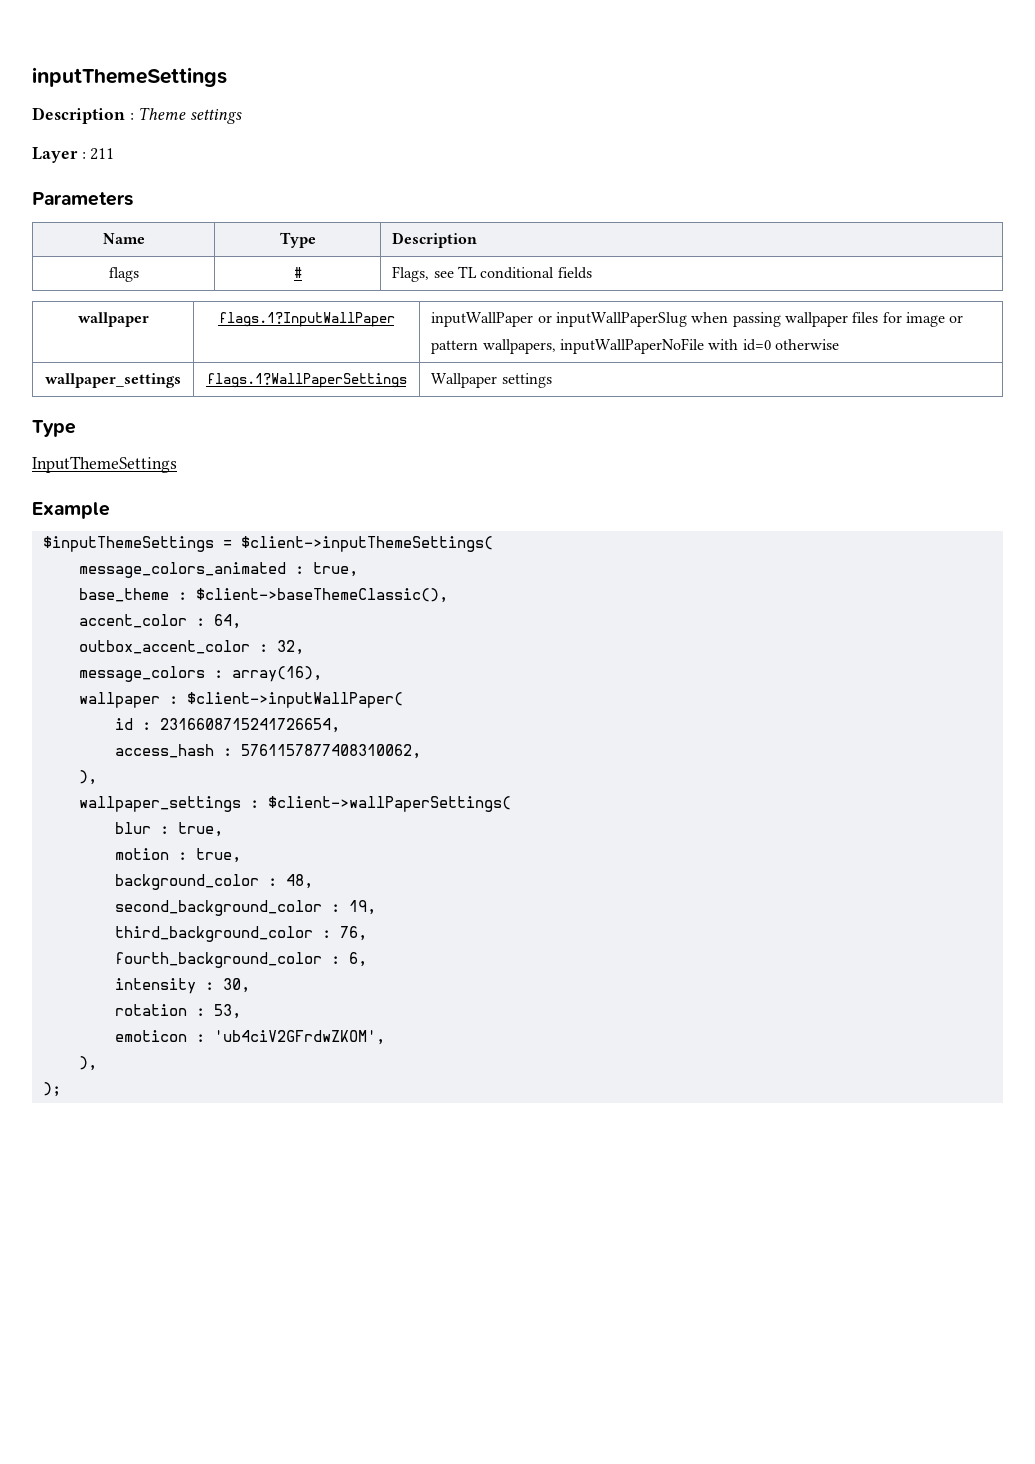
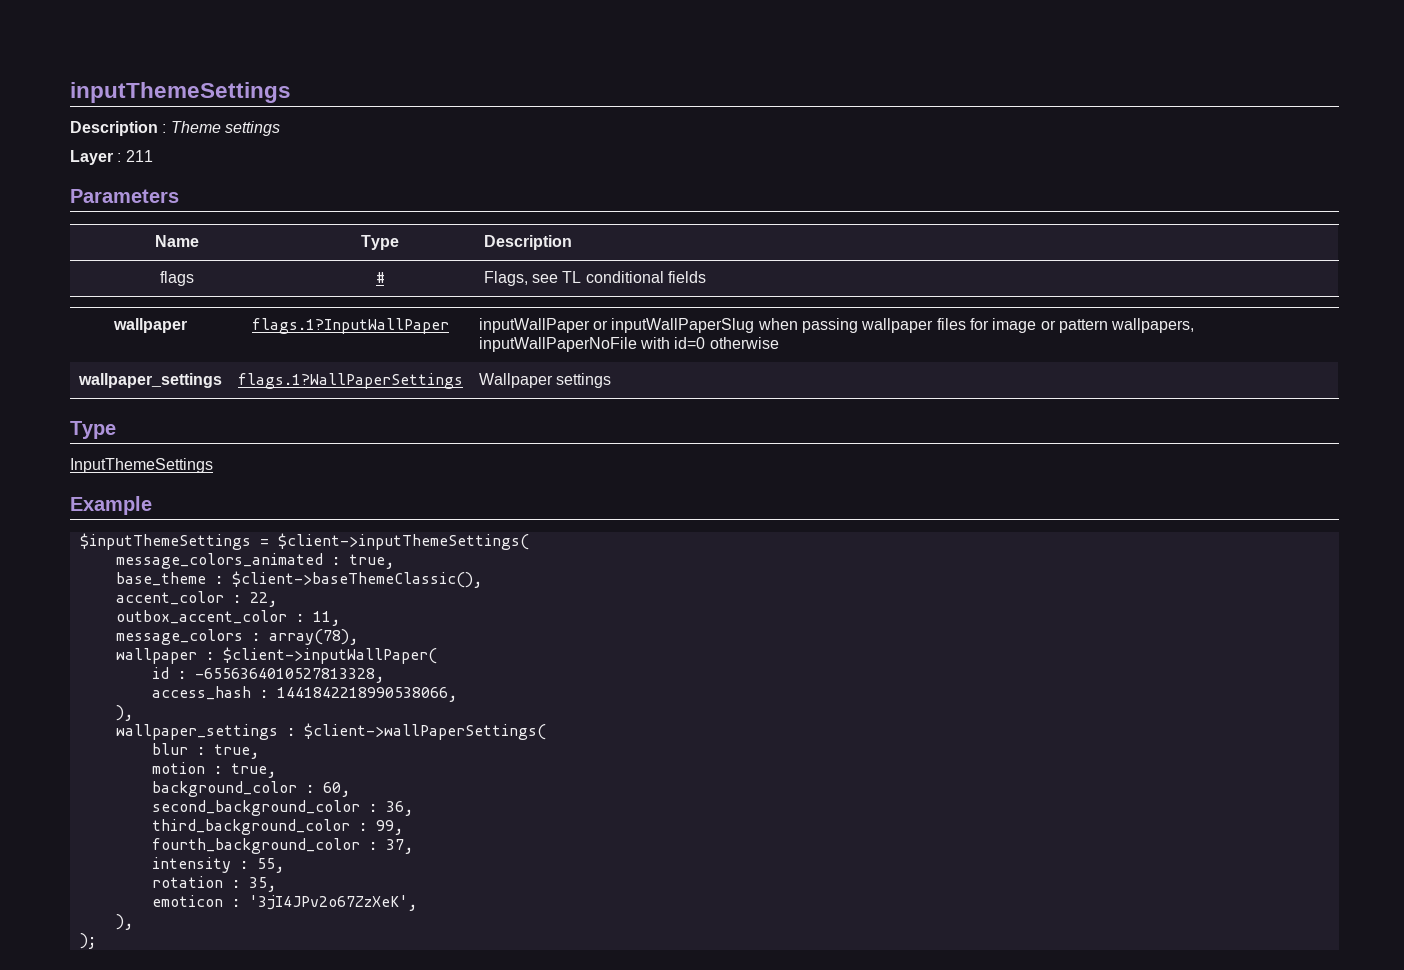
[213,614,241,629] 64, -> [249,592,277,607] 22,
[276,640,304,655] 32, -> [312,611,340,626] 11,
[231,666,322,682] array(16), -> [268,629,358,645] array(78),
[159,718,340,733] 2316608715241726654, -> [194,668,384,683] -6556364010527813328,
[240,744,421,759] 5761157877408310062, -> [276,687,457,702] 1441842218990538066,
[285,874,313,889] 48, -> [322,782,350,797] 60,
[348,900,376,915] 19, -> [385,801,413,816] 36,
[339,926,367,941] 76, -> [375,820,403,835] 99,
[348,952,367,967] 6, -> [385,839,413,854] 37,
[222,978,250,993] 30, -> [256,858,284,873] 55,
[213,1004,241,1019] 53, -> [248,877,276,892] 35,
[213,1030,385,1045] 'ub4ciV2GFrdwZKOM', -> [248,895,417,911] '3jI4JPv2o67ZzXeK',

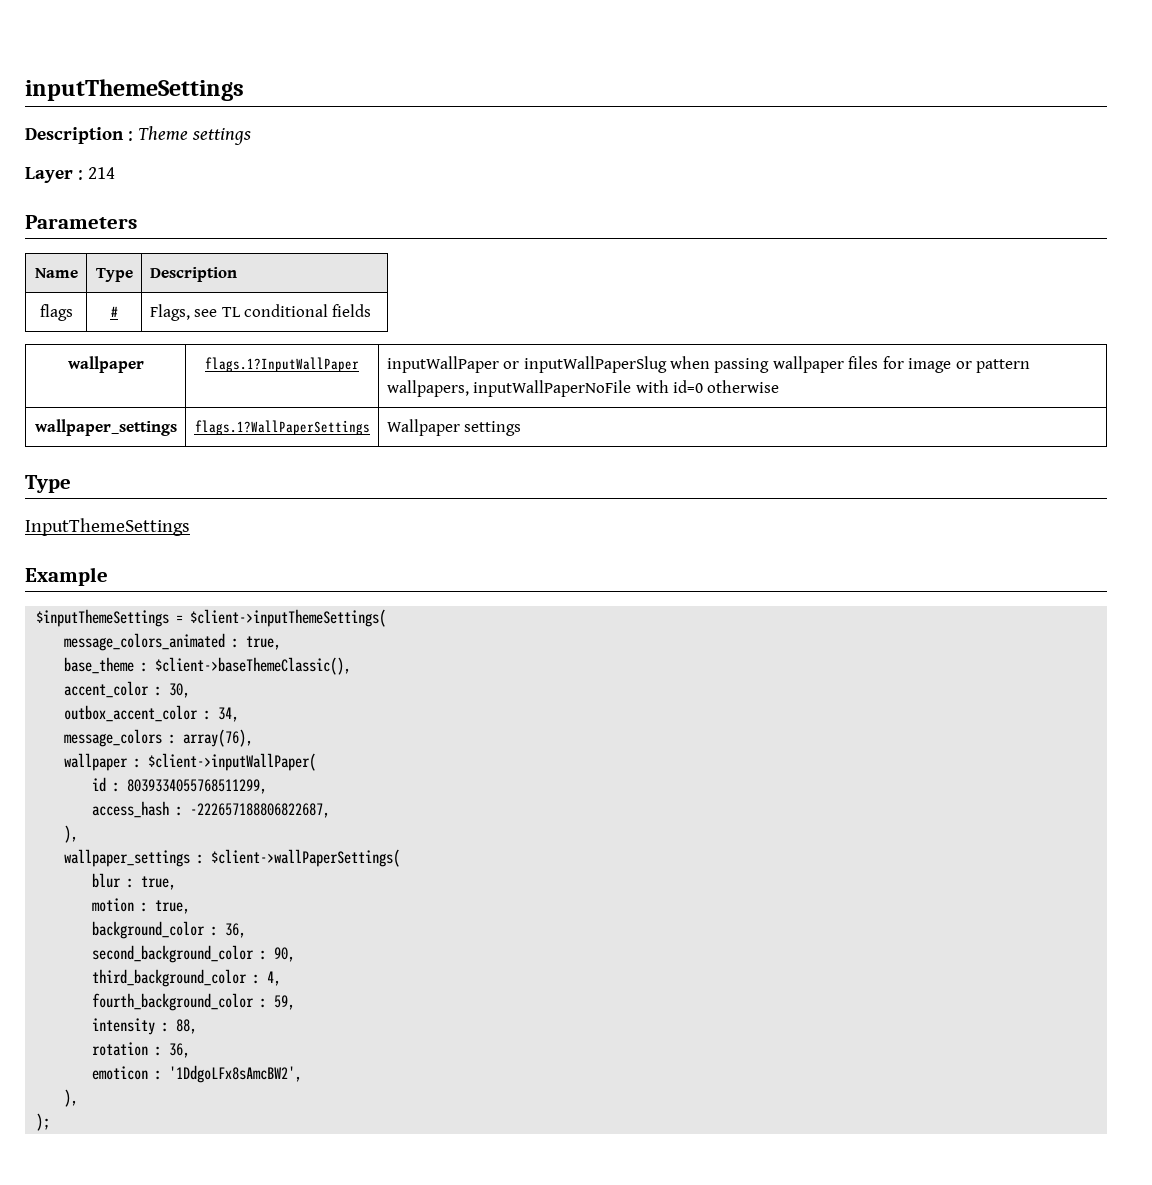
[125,150,153,162] 211 -> [87,167,115,179] 214
[249,592,277,607] 22, -> [169,683,191,698] 30,
[312,611,340,626] 11, -> [218,707,240,722] 34,
[268,629,358,645] array(78), -> [183,729,254,747] array(76),
[194,668,384,683] -6556364010527813328, -> [127,779,268,794] 8039334055768511299,
[276,687,457,702] 1441842218990538066, -> [190,803,331,818] -222657188806822687,
[322,782,350,797] 60, -> [225,923,247,938] 36,
[385,801,413,816] 36, -> [274,947,296,962] 90,
[375,820,403,835] 99, -> [267,971,282,986] 4,
[385,839,413,854] 37, -> [274,995,296,1010] 59,
[256,858,284,873] 55, -> [176,1019,198,1034] 88,
[248,877,276,892] 35, -> [169,1043,191,1058] 36,
[248,895,417,911] '3jI4JPv2o67ZzXeK', -> [169,1065,303,1083] '1DdgoLFx8sAmcBW2',

